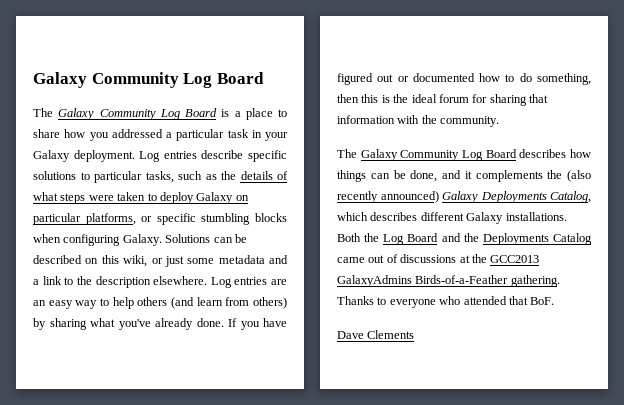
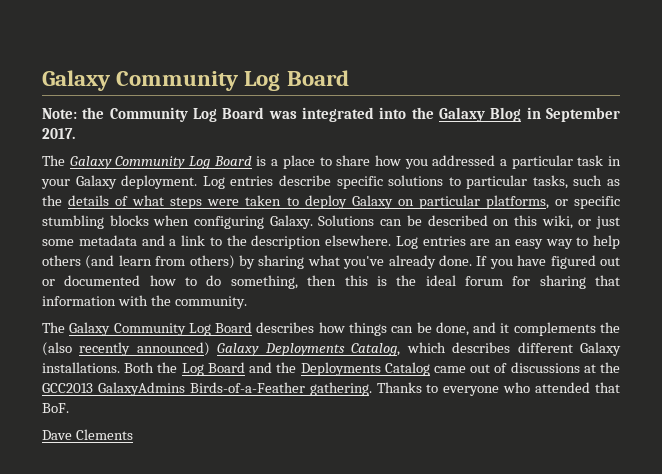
[33,72,264,88] Galaxy Community Log Board -> [42,70,349,91] [42,107,620,122] [42,128,75,139] Galaxy Community Log Board // Note: the Community Log Board was integrated into the Galaxy Blog in September 2017.

